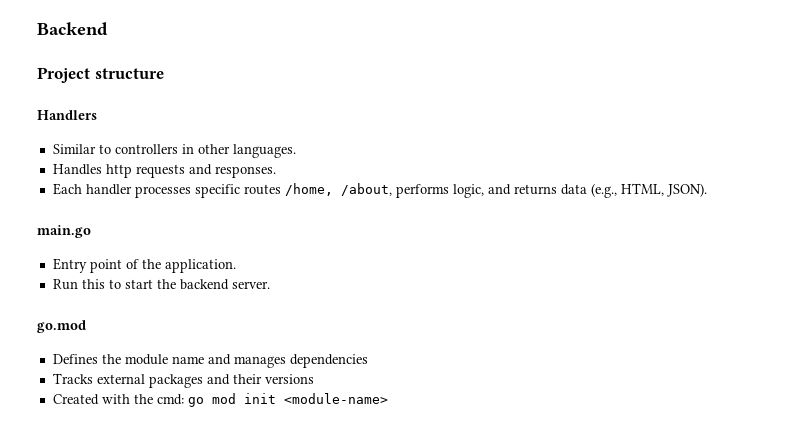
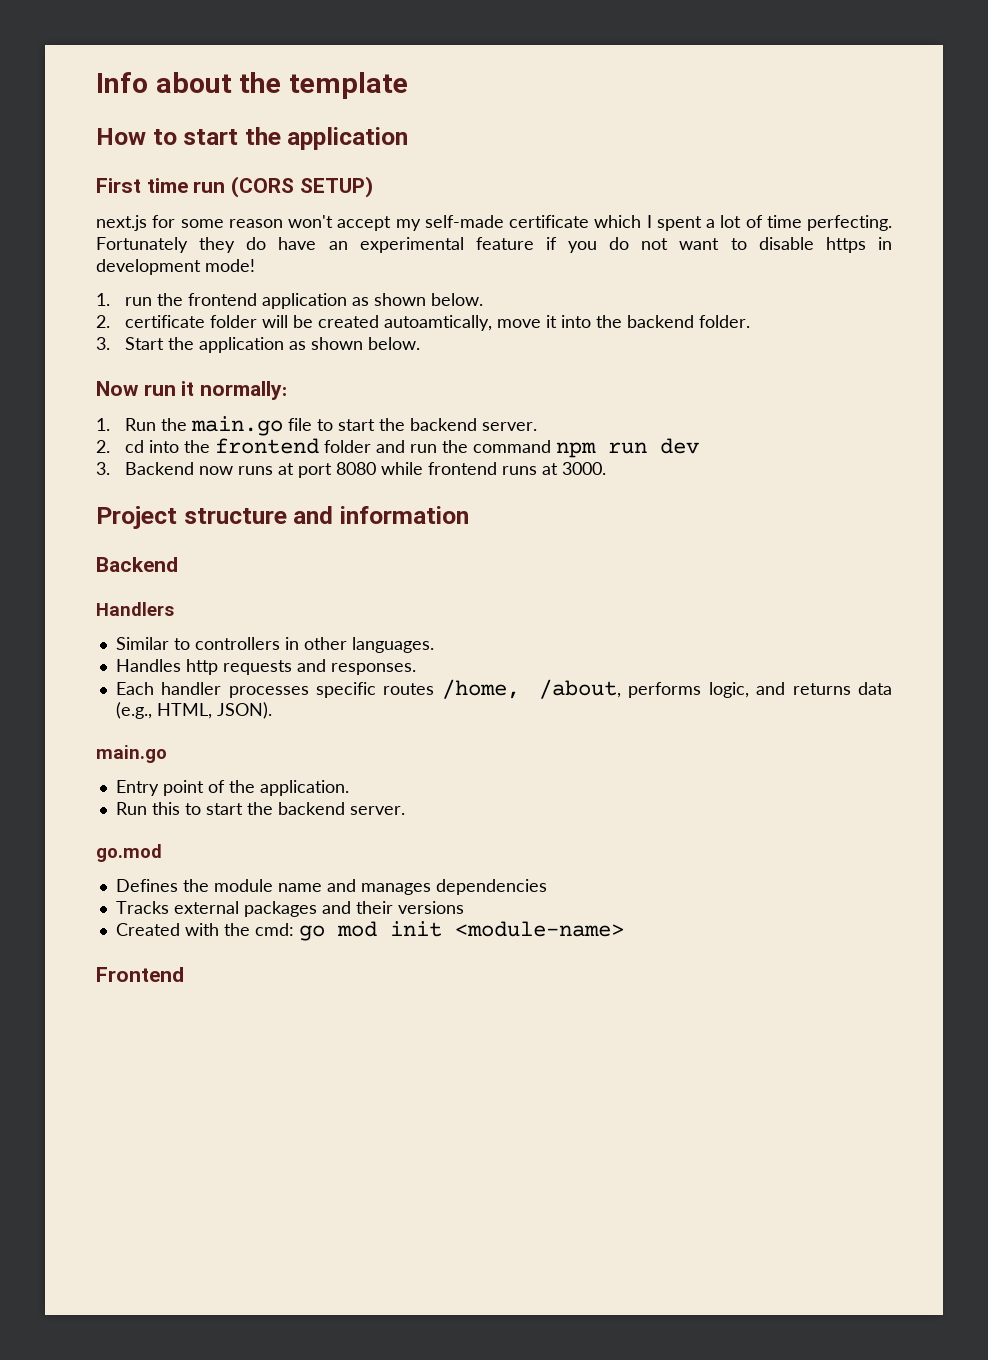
[37,22,108,36] Backend -> [96,72,409,99] [96,127,409,150] [96,176,373,198] [96,215,892,231] [96,237,892,253] [96,259,255,275] [96,293,483,309] [96,315,750,331] [96,337,420,353] [96,381,288,400] [96,416,537,436] [96,438,699,458] [96,462,606,478] Info about the template // How to start the application // First time run (CORS SETUP) // next.js for some reason won't accept my self-made certificate which I spent a lot of time perfecting. Fortunately they do have an experimental feature if you do not want to disable https in development mode! // 1. run the frontend application as shown below. // 2. certificate folder will be created autoamtically, move it into the backend folder. // 3. Start the application as shown below. // Now run it normally: // 1. Run the main.go file to start the backend server. // 2. cd into the frontend folder and run the command npm run dev // 3. Backend now runs at port 8080 while frontend runs at 3000.
(164, 73) none -> [293,506,469,524] [96,557,178,572] and information // Backend
(388, 398) none -> [96,967,184,982] // Frontend

